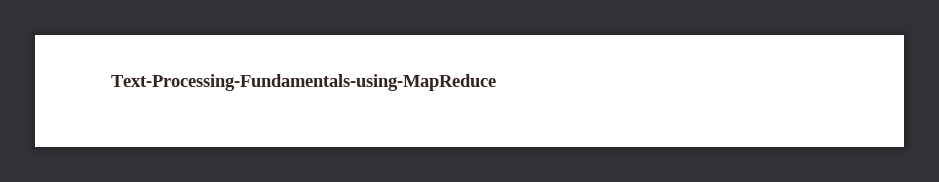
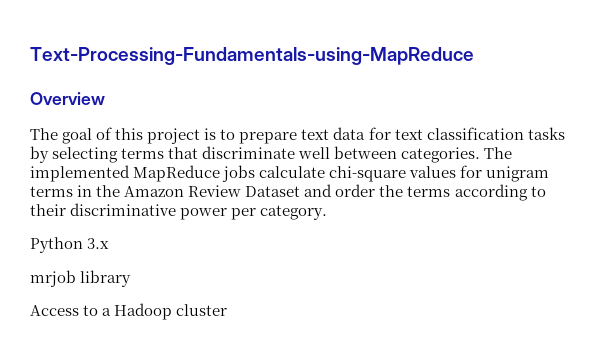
(496, 82) none -> [30,92,105,105] [30,127,565,144] [30,146,513,163] [30,165,550,182] [30,184,546,201] [30,203,328,220] [30,237,110,253] [30,270,132,287] [30,303,228,320] // Overview // The goal of this project is to prepare text data for text classification tasks by selecting terms that discriminate well between categories. The implemented MapReduce jobs calculate chi-square values for unigram terms in the Amazon Review Dataset and order the terms according to their discriminative power per category. // Python 3.x // mrjob library // Access to a Hadoop cluster

